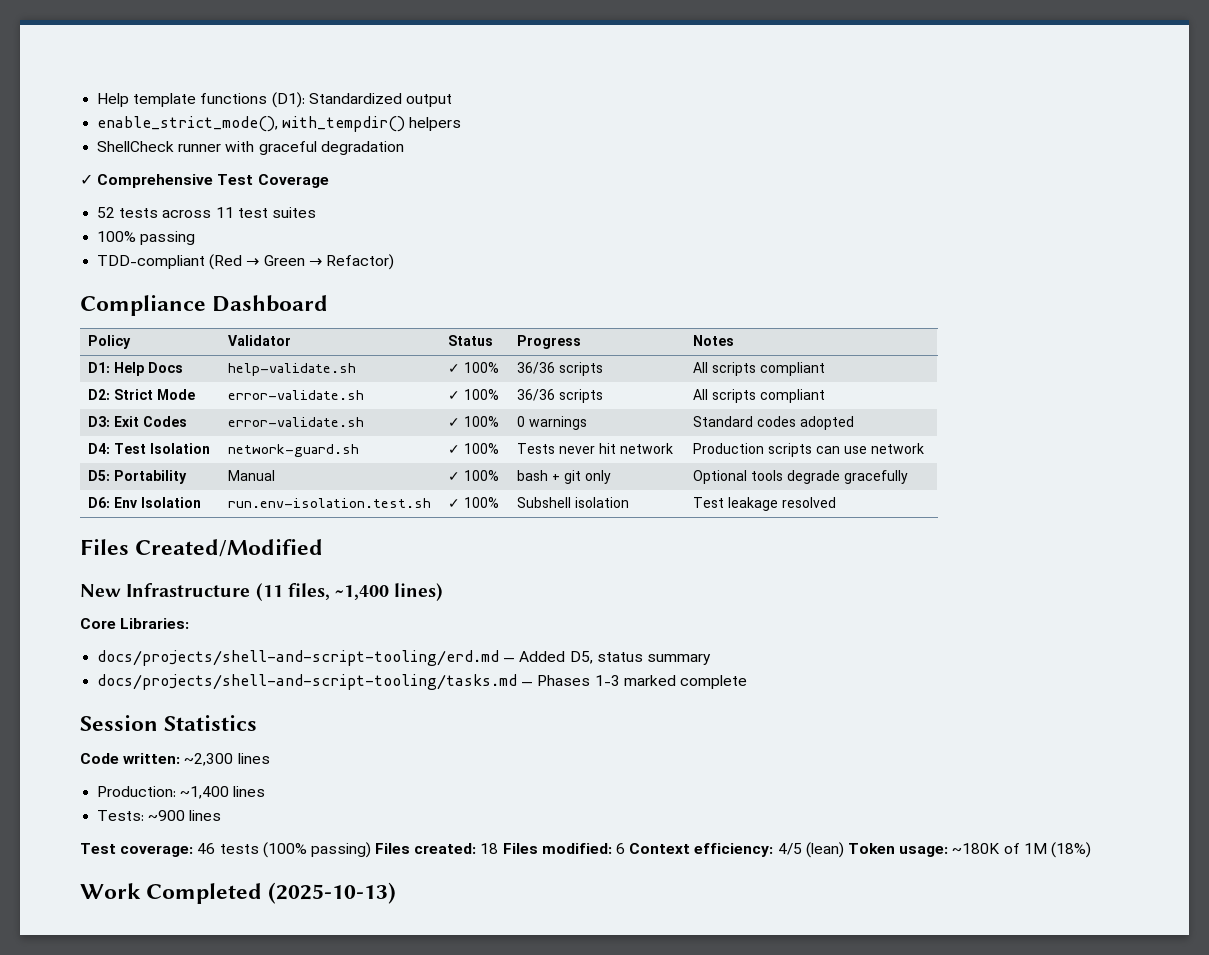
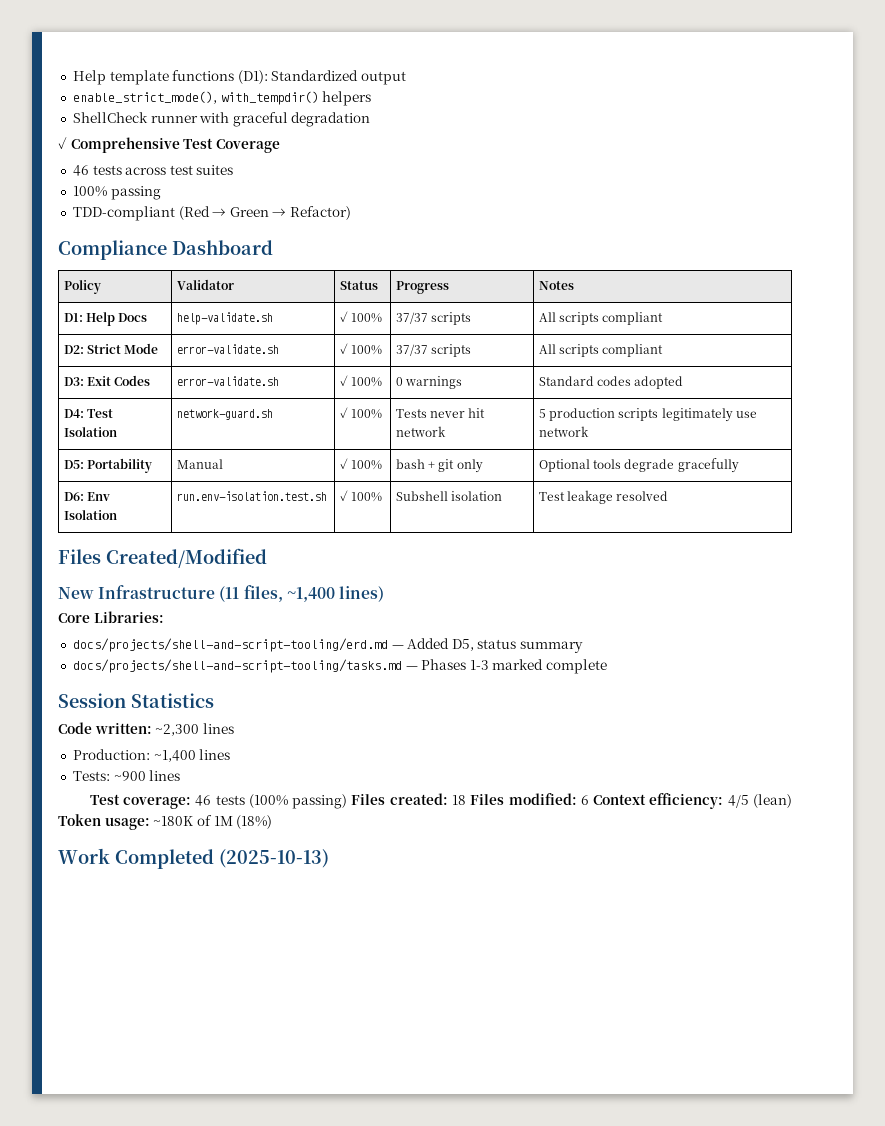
[97,207,116,218] 52 -> [72,165,89,176] 46
[215,207,234,218] 11 -> (167, 171) none
[517,362,556,374] 36/36 -> [395,312,428,324] 37/37
[517,389,556,401] 36/36 -> [395,344,428,356] 37/37
[693,443,841,457] Production scripts can -> [538,408,733,422] 5 production scripts legitimately

